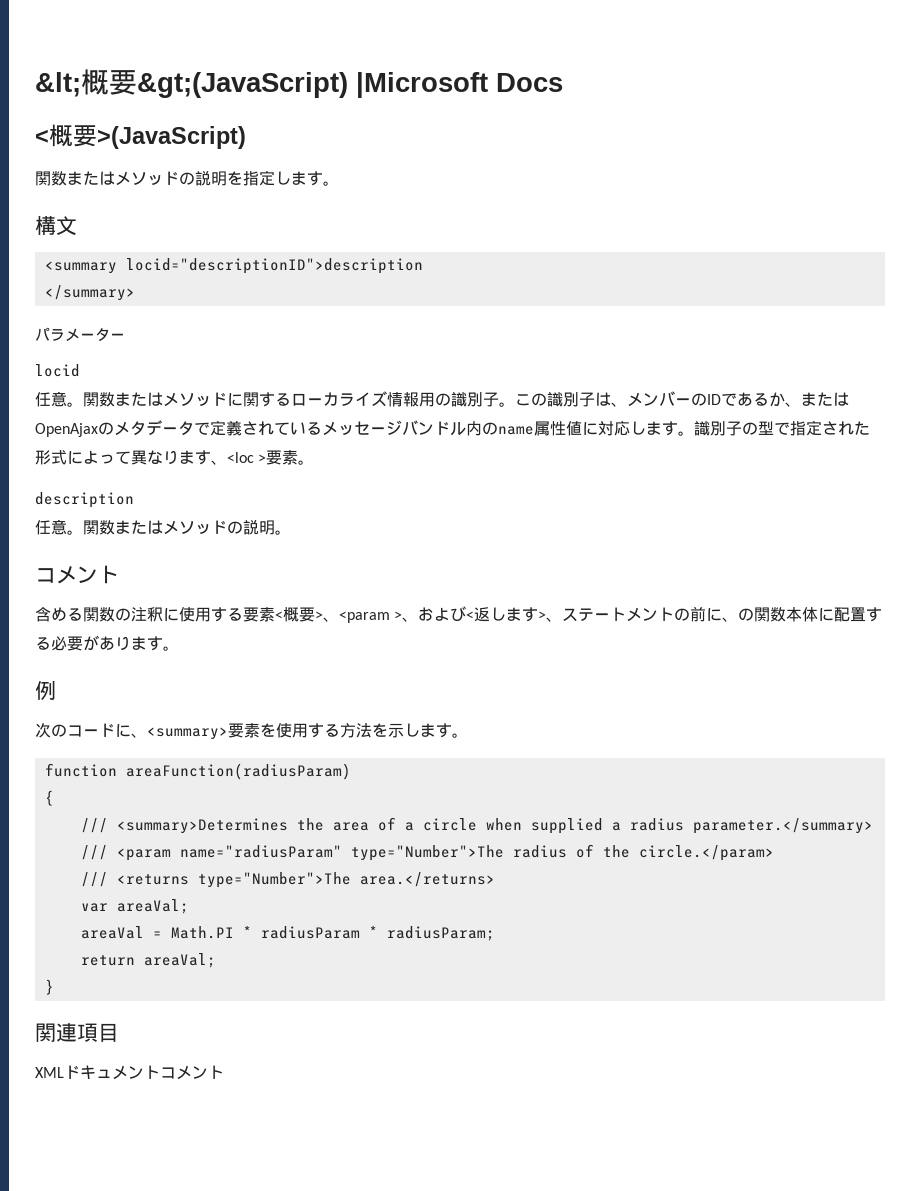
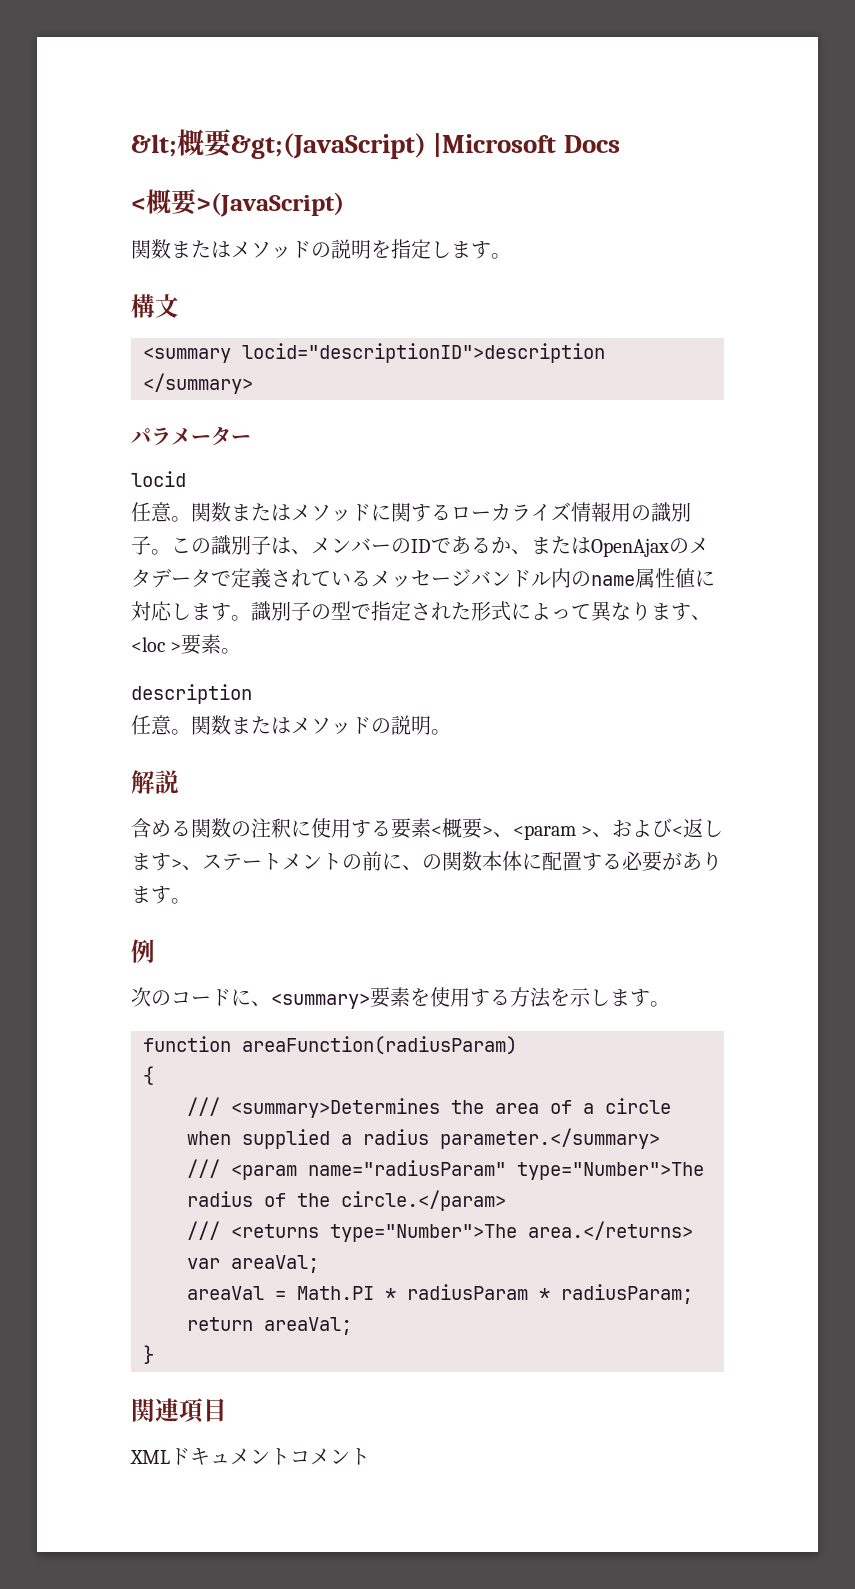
[35,565,119,584] コメント -> [131,770,179,794] 解説

